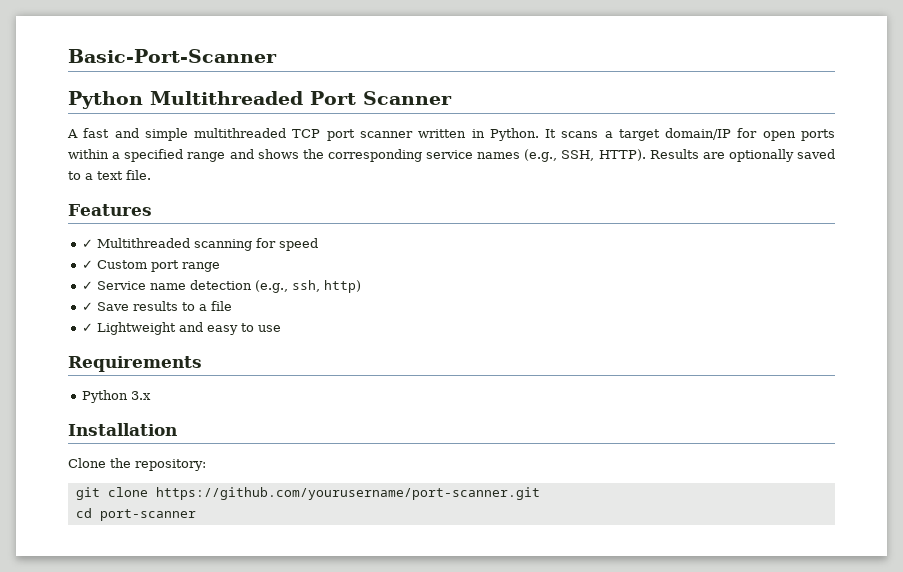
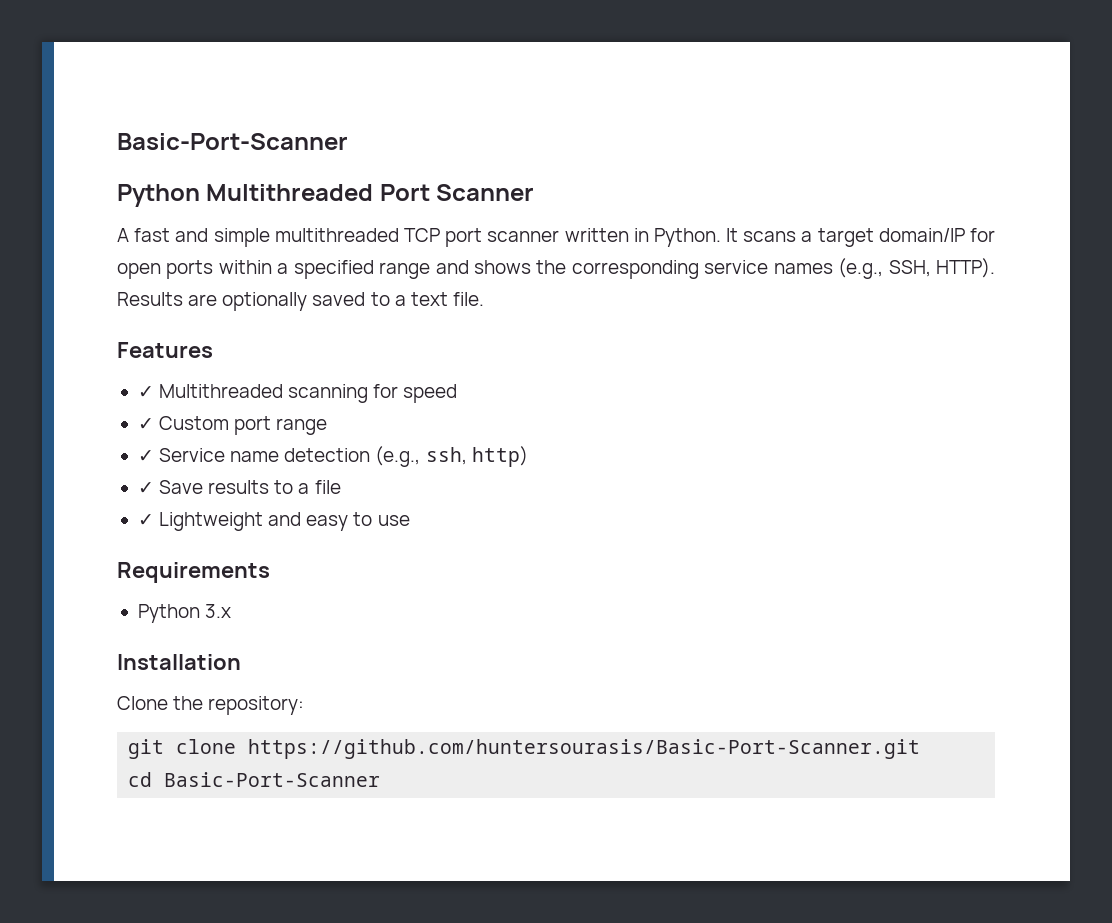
[155,487,540,500] https://github.com/yourusername/port-scanner.git -> [248,739,921,759] https://github.com/huntersourasis/Basic-Port-Scanner.git
[99,509,196,521] port-scanner -> [164,772,381,787] Basic-Port-Scanner

